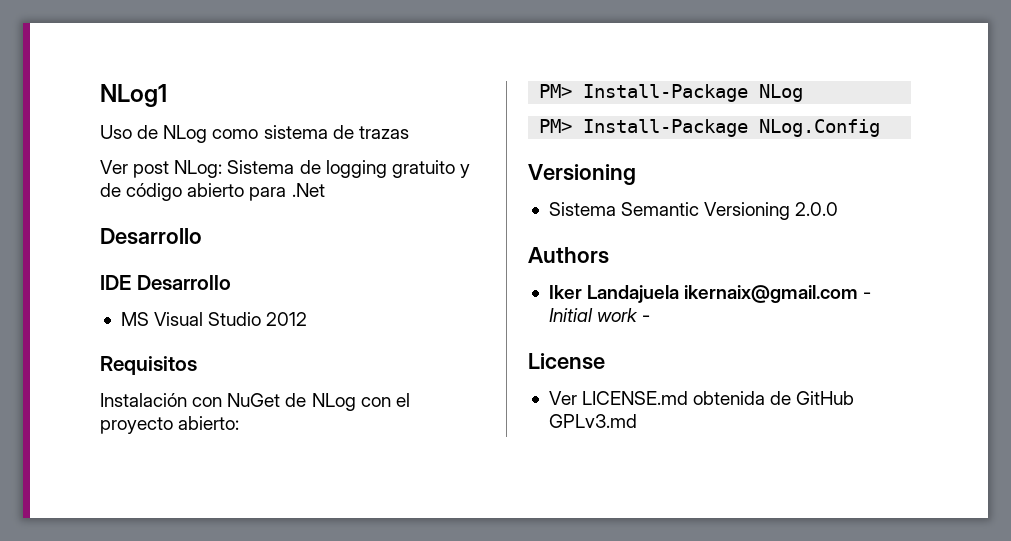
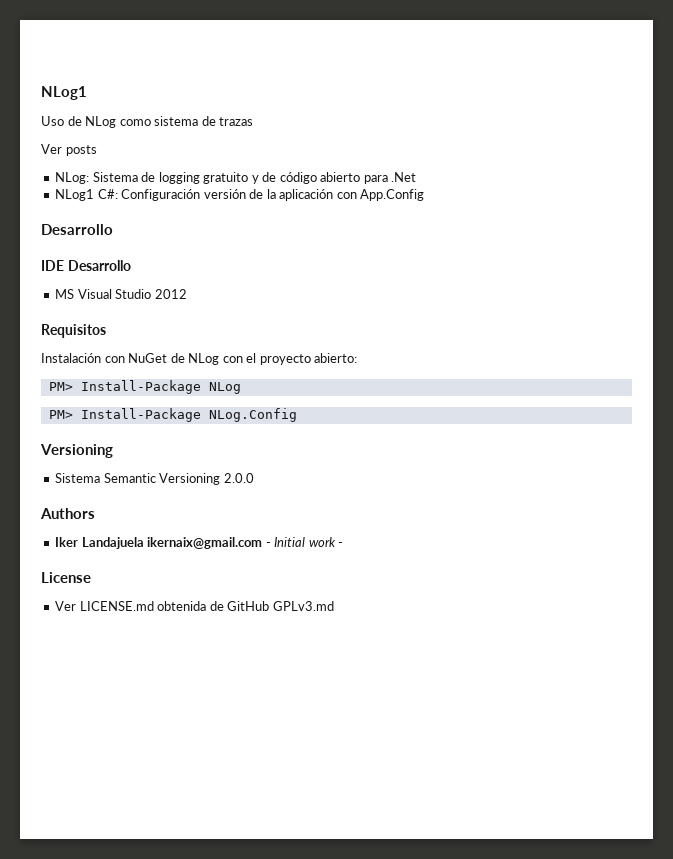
[133,161,170,178] post -> [65,145,97,156] posts //
(325, 190) none -> [55,189,425,201] // NLog1 C#: Configuración versión de la aplicación con App.Config

